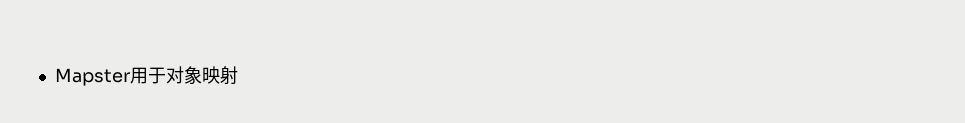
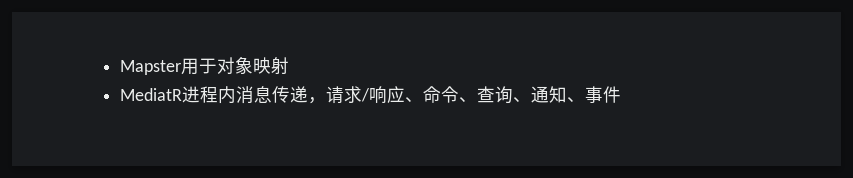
(238, 75) none -> [120,86,622,104] // MediatR进程内消息传递，请求/响应、命令、查询、通知、事件

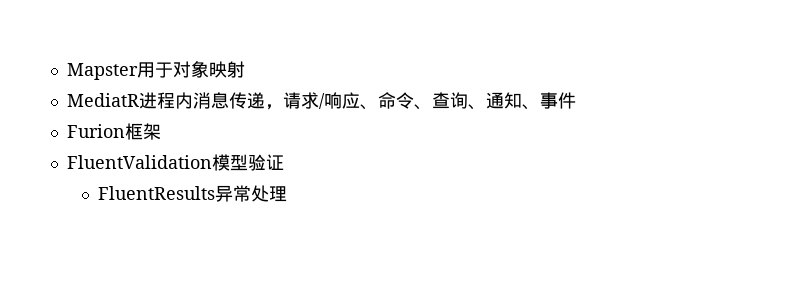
(622, 94) none -> [66,123,161,140] [66,154,284,171] [97,185,287,202] // Furion框架 // FluentValidation模型验证 // FluentResults异常处理

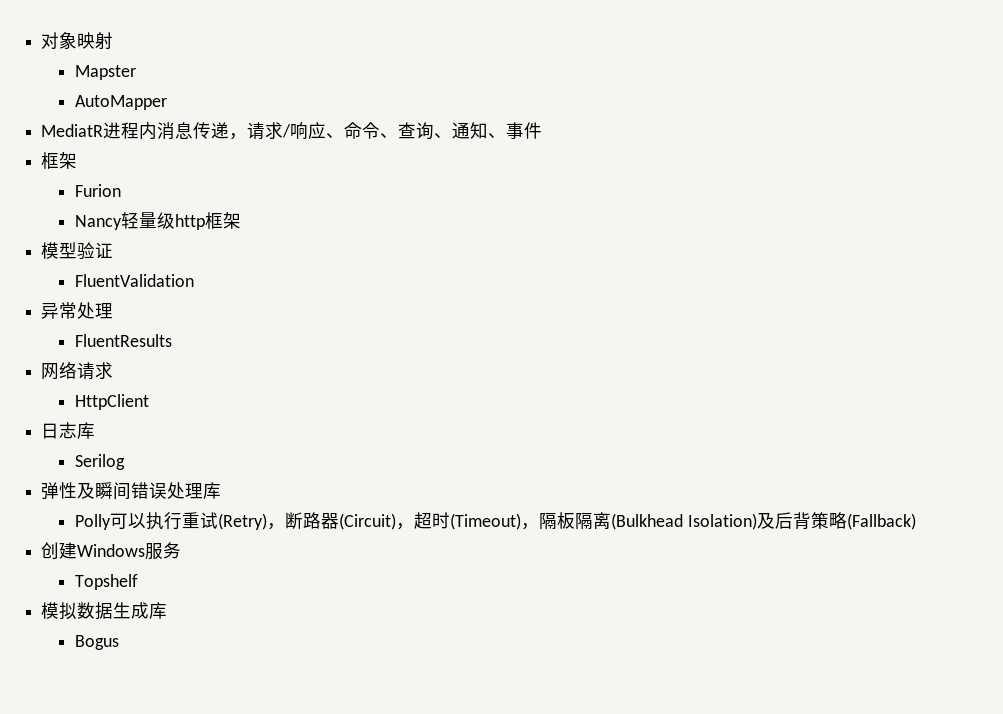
[66,62,173,80] Mapster用于 -> (41, 40) none
(245, 69) none -> [74,65,136,80] [74,95,167,110] // Mapster // AutoMapper
[66,123,161,140] [66,155,212,169] Furion框架 // FluentValidation -> [41,152,78,169] [74,184,121,197] [74,212,241,230] 框架 // Furion // Nancy轻量级http框架 //
[97,186,215,200] FluentResults -> [74,274,194,287] FluentValidation //
(287, 194) none -> [74,334,172,347] [41,362,114,380] [74,394,149,410] [41,422,96,439] [74,454,125,470] [41,482,222,500] [74,512,916,530] [41,542,182,560] [74,574,138,590] [41,602,168,620] [74,635,119,650] // FluentResults // 网络请求 // HttpClient // 日志库 // Serilog // 弹性及瞬间错误处理库 // Polly可以执行重试(Retry)，断路器(Circuit)，超时(Timeout)，隔板隔离(Bulkhead Isolation)及后背策略(Fallback) // 创建Windows服务 // Topshelf // 模拟数据生成库 // Bogus

